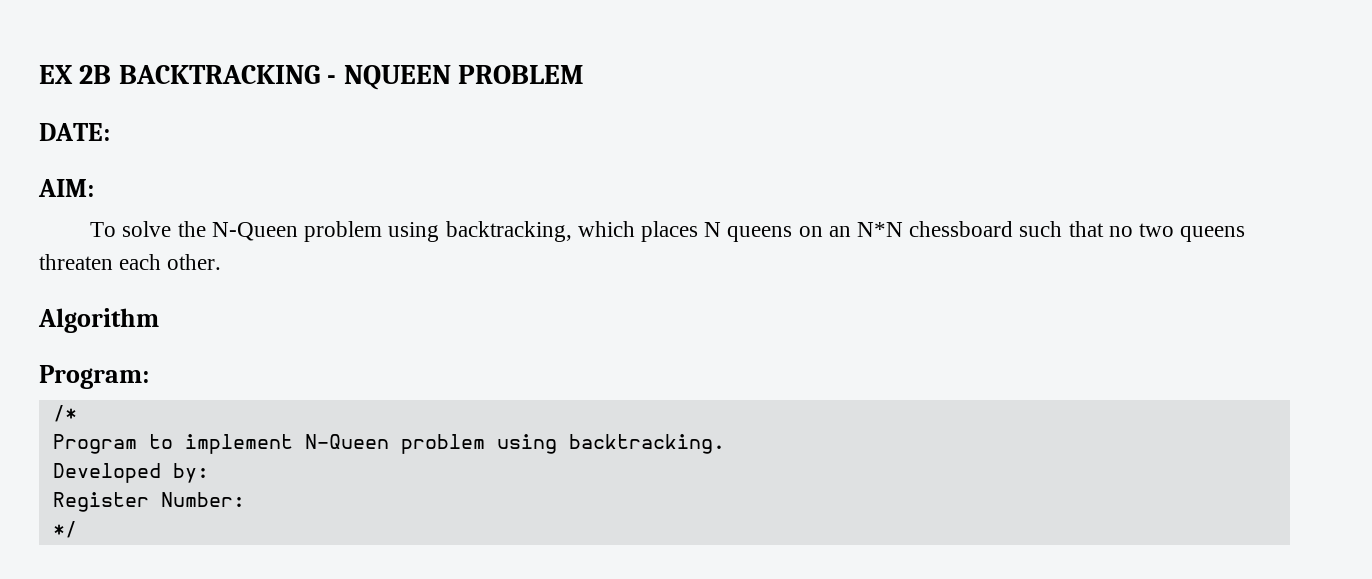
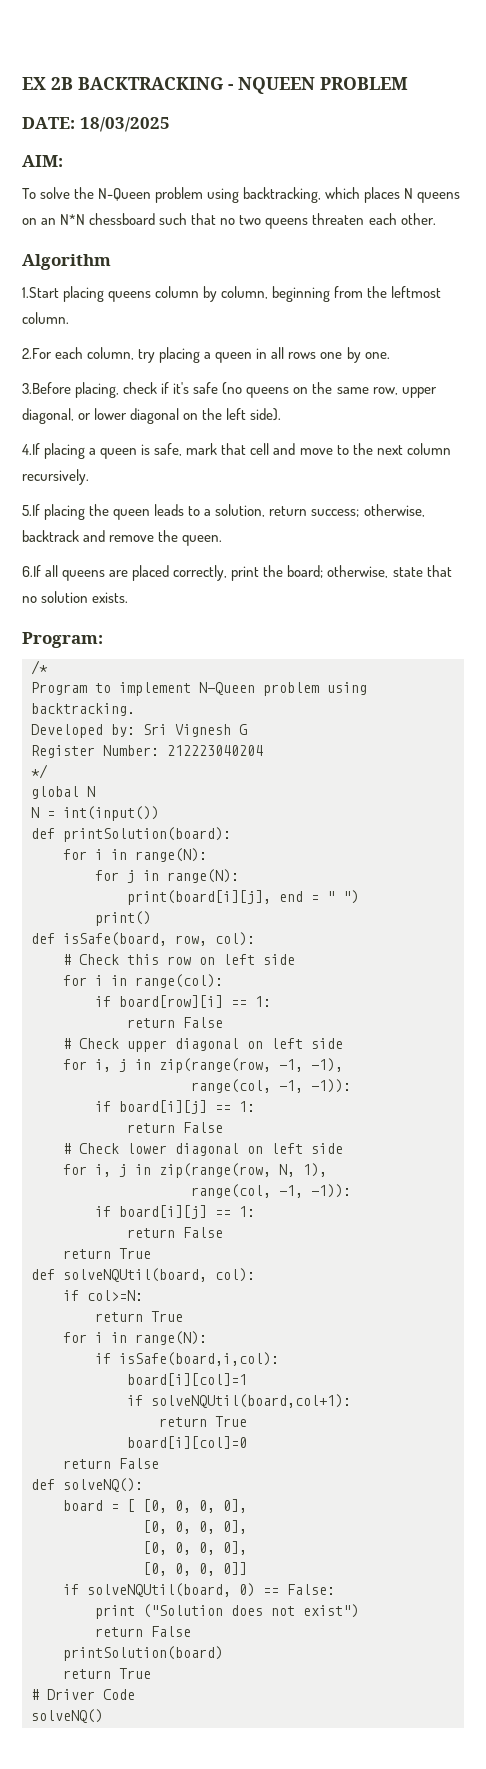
(110, 132) none -> [79,117,170,132] 18/03/2025
(159, 320) none -> [22,286,442,302] [22,312,69,324] [22,347,390,363] [22,382,437,398] [22,408,282,424] [22,443,451,459] [22,469,89,485] [22,504,425,520] [22,530,223,546] [22,565,452,581] [22,591,129,603] // 1.Start placing queens column by column, beginning from the leftmost column. // 2.For each column, try placing a queen in all rows one by one. // 3.Before placing, check if it's safe (no queens on the same row, upper diagonal, or lower diagonal on the left side). // 4.If placing a queen is safe, mark that cell and move to the next column recursively. // 5.If placing the queen leads to a solution, return success; otherwise, backtrack and remove the queen. // 6.If all queens are placed correctly, print the board; otherwise, state that no solution exists.
(209, 473) none -> [143,724,247,737] Sri Vignesh G
(245, 499) none -> [167,745,263,756] 212223040204
(77, 529) none -> [31,786,95,799] [31,806,159,821] [31,827,231,842] [63,848,207,862] [95,869,239,883] [127,890,359,905] [95,911,151,926] [31,932,255,946] [63,954,295,965] [63,974,223,988] [95,995,271,1008] [127,1017,223,1028] [63,1038,343,1052] [63,1058,343,1073] [191,1079,351,1093] [95,1100,255,1114] [127,1122,223,1133] [63,1143,343,1156] [63,1163,327,1178] [191,1184,351,1198] [95,1205,255,1219] [127,1227,223,1238] [63,1248,151,1259] [31,1268,255,1282] [63,1290,143,1301] [95,1311,183,1322] [63,1331,207,1345] [95,1352,279,1366] [127,1373,247,1386] [127,1394,351,1408] [159,1416,247,1427] [127,1436,247,1449] [63,1458,159,1469] [31,1478,143,1492] [63,1499,247,1513] [143,1520,247,1534] [143,1541,247,1555] [143,1562,247,1576] [63,1583,335,1597] [95,1604,359,1619] [95,1626,191,1637] [63,1646,223,1661] [63,1668,151,1679] [31,1689,135,1700] [31,1709,103,1723] // global N // N = int(input()) // def printSolution(board): // for i in range(N): // for j in range(N): // print(board[i][j], end = " ") // print() // def isSafe(board, row, col): // # Check this row on left side // for i in range(col): // if board[row][i] == 1: // return False // # Check upper diagonal on left side // for i, j in zip(range(row, -1, -1), // range(col, -1, -1)): // if board[i][j] == 1: // return False // # Check lower diagonal on left side // for i, j in zip(range(row, N, 1), // range(col, -1, -1)): // if board[i][j] == 1: // return False // return True // def solveNQUtil(board, col): // if col>=N: // return True // for i in range(N): // if isSafe(board,i,col): // board[i][col]=1 // if solveNQUtil(board,col+1): // return True // board[i][col]=0 // return False // def solveNQ(): // board = [ [0, 0, 0, 0], // [0, 0, 0, 0], // [0, 0, 0, 0], // [0, 0, 0, 0]] // if solveNQUtil(board, 0) == False: // print ("Solution does not exist") // return False // printSolution(board) // return True // # Driver Code // solveNQ()

